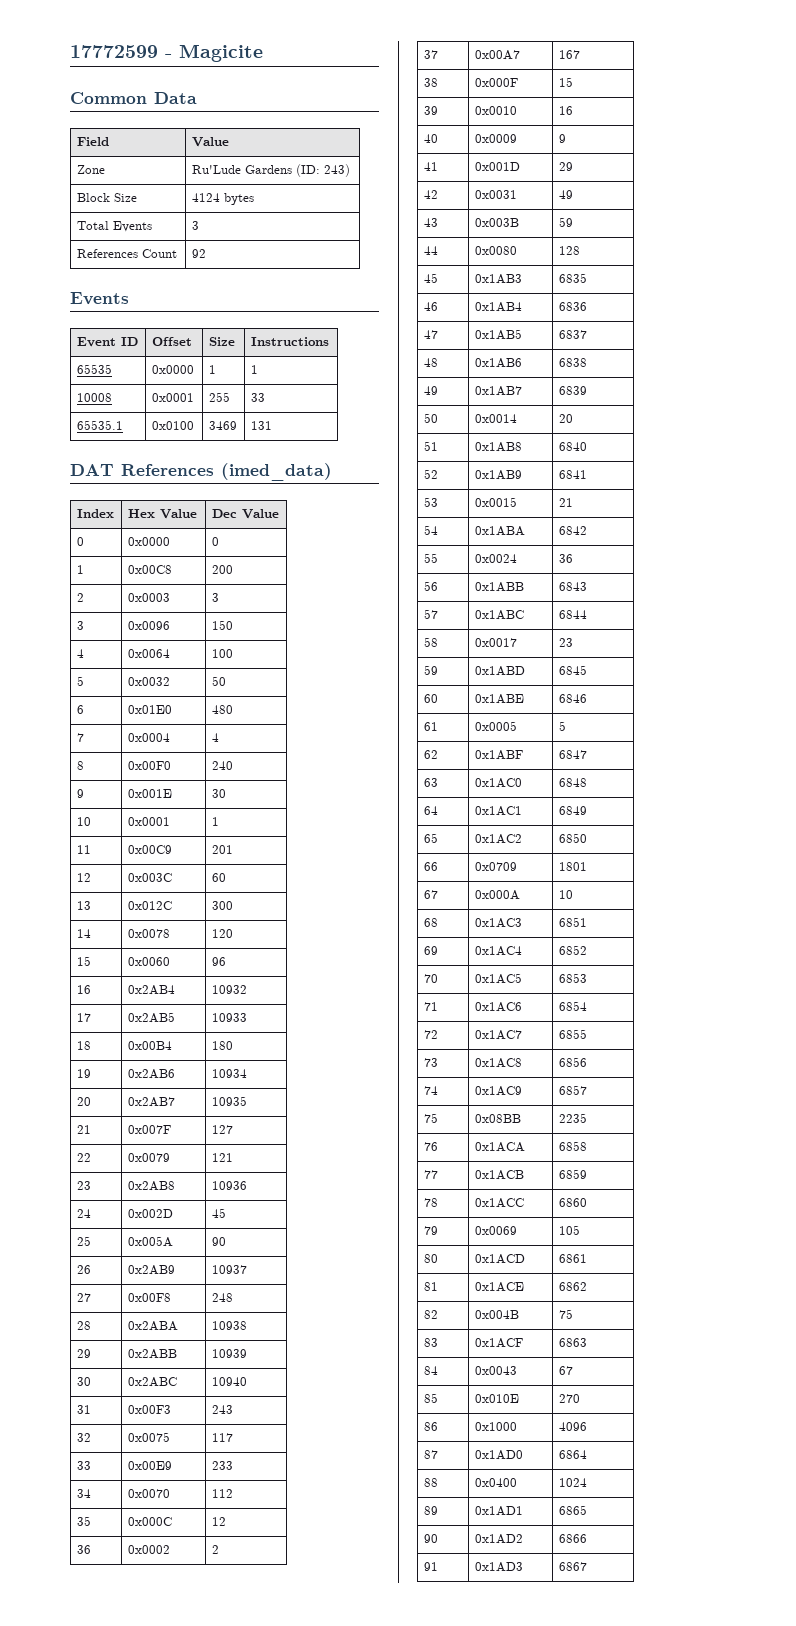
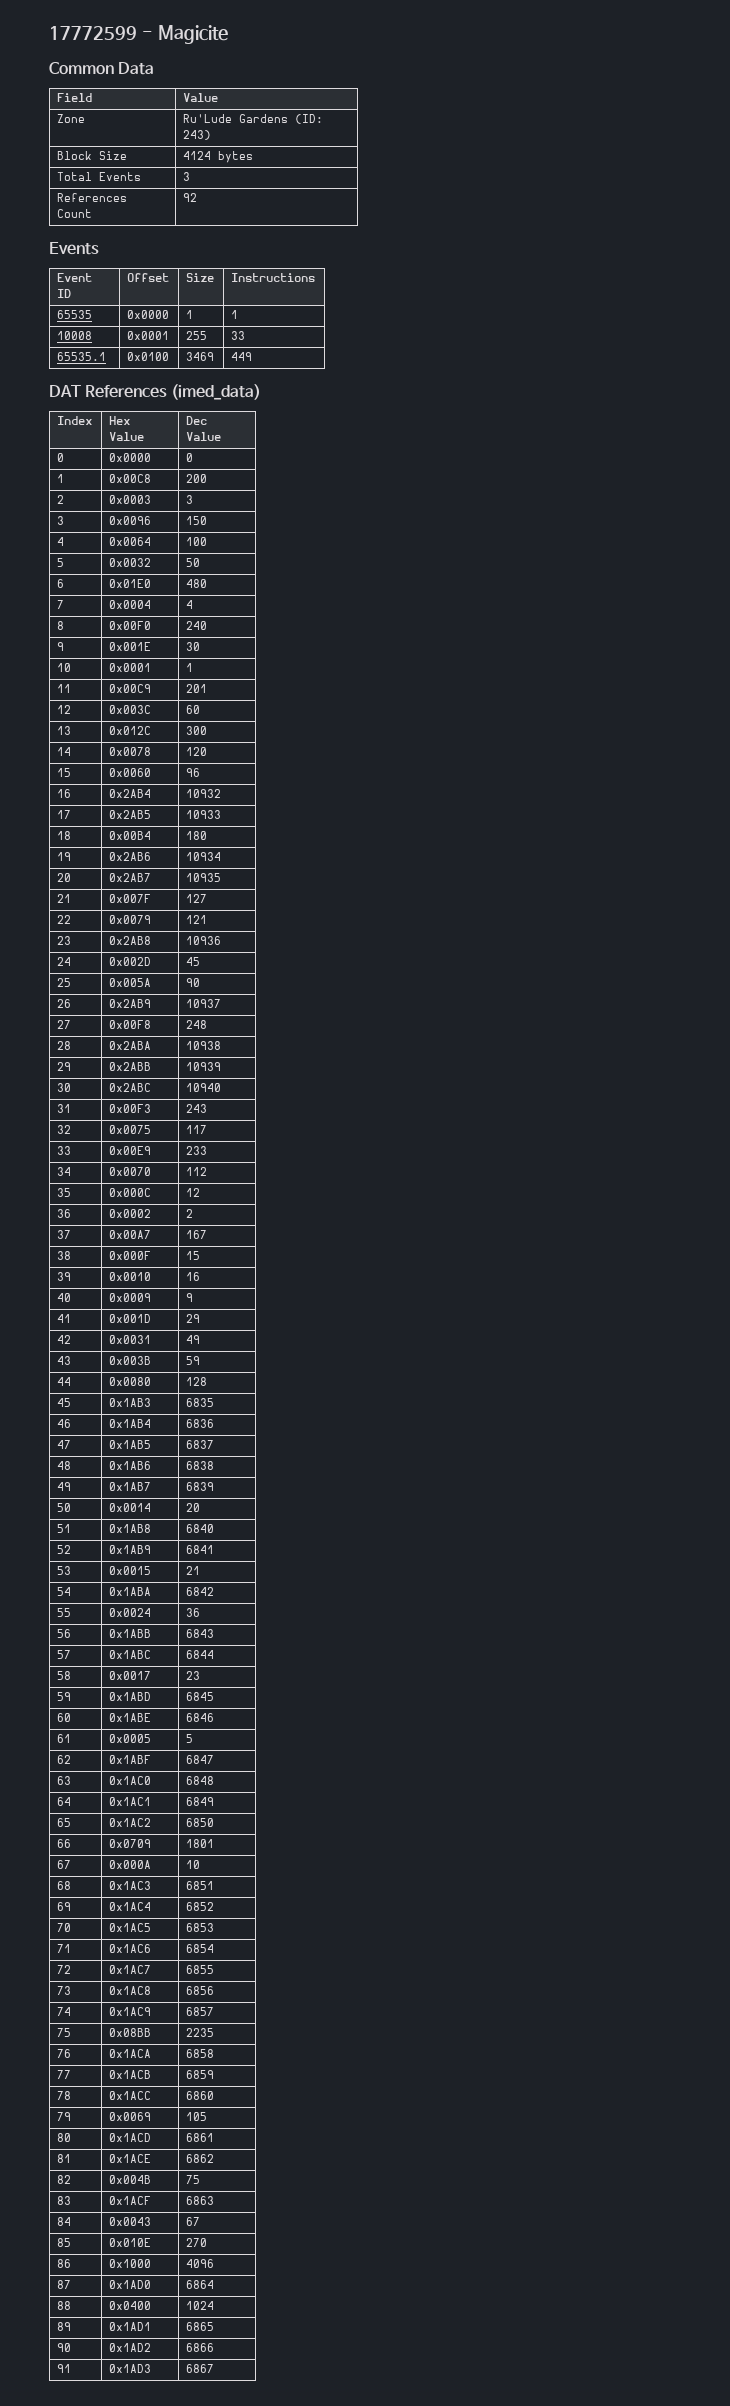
[250,421,272,430] 131 -> [231,352,253,361] 449

